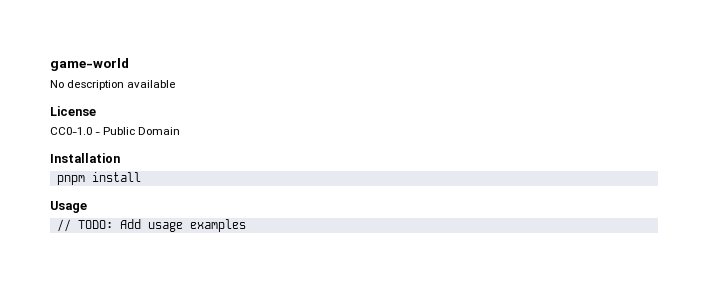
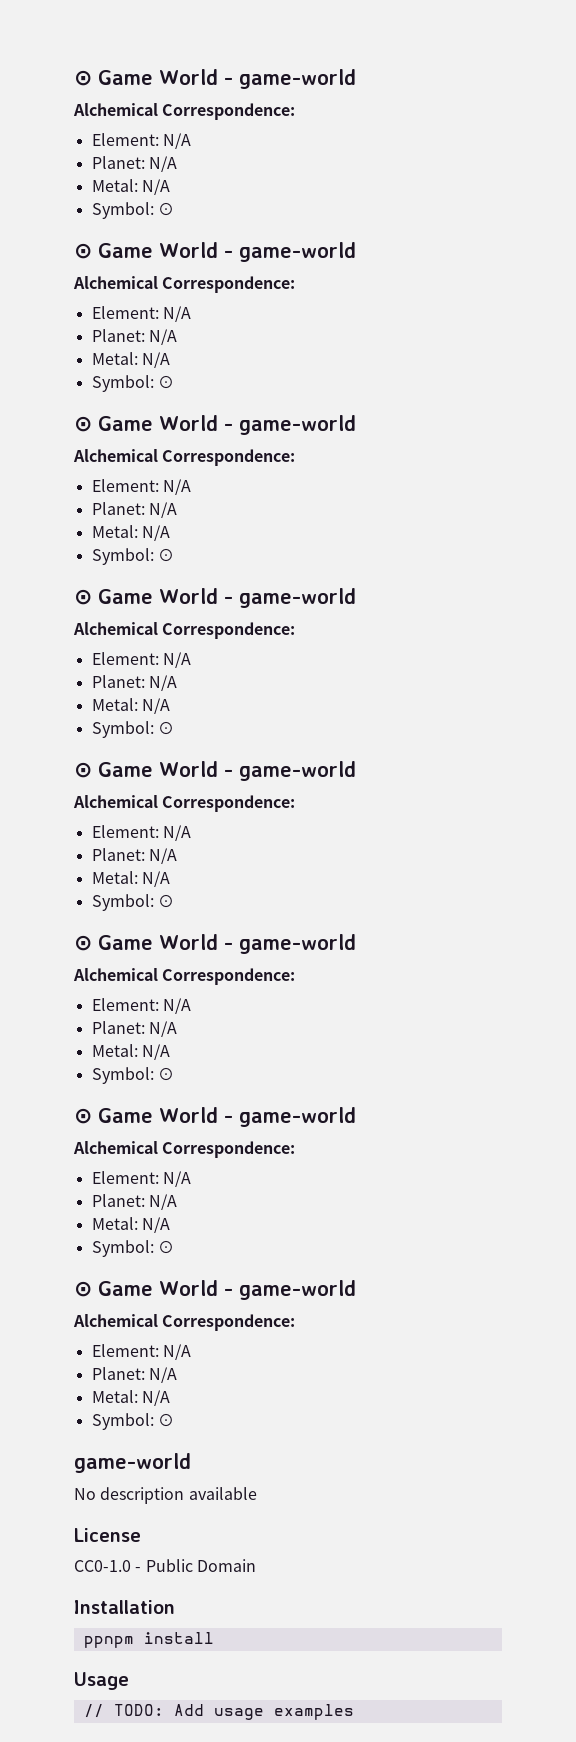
(50, 64) none -> [74,69,356,89] [73,103,296,120] [91,133,191,149] [91,156,177,172] [91,179,170,195] [91,202,174,219] [74,242,356,262] [73,276,296,293] [91,306,191,322] [91,329,177,345] [91,352,170,368] [91,375,174,392] [74,415,356,435] [73,449,296,466] [91,479,191,495] [91,502,177,518] [91,525,170,541] [91,548,174,565] [74,588,356,608] [73,622,296,639] [91,652,191,668] [91,675,177,691] [91,698,170,714] [91,721,174,738] [74,761,356,781] [73,795,296,812] [91,825,191,841] [91,848,177,864] [91,871,170,887] [91,894,174,911] [74,934,356,954] [73,968,296,985] [91,998,191,1014] [91,1021,177,1037] [91,1044,170,1060] [91,1067,174,1084] [74,1107,356,1127] [73,1141,296,1158] [91,1171,191,1187] [91,1194,177,1210] [91,1217,170,1233] [91,1240,174,1257] [74,1280,356,1300] [73,1314,296,1331] [91,1344,191,1360] [91,1367,177,1383] [91,1390,170,1406] [91,1413,174,1430] ⊙ Game World - game-world // Alchemical Correspondence: // Element: N/A // Planet: N/A // Metal: N/A // Symbol: ⊙ // ⊙ Game World - game-world // Alchemical Correspondence: // Element: N/A // Planet: N/A // Metal: N/A // Symbol: ⊙ // ⊙ Game World - game-world // Alchemical Correspondence: // Element: N/A // Planet: N/A // Metal: N/A // Symbol: ⊙ // ⊙ Game World - game-world // Alchemical Correspondence: // Element: N/A // Planet: N/A // Metal: N/A // Symbol: ⊙ // ⊙ Game World - game-world // Alchemical Correspondence: // Element: N/A // Planet: N/A // Metal: N/A // Symbol: ⊙ // ⊙ Game World - game-world // Alchemical Correspondence: // Element: N/A // Planet: N/A // Metal: N/A // Symbol: ⊙ // ⊙ Game World - game-world // Alchemical Correspondence: // Element: N/A // Planet: N/A // Metal: N/A // Symbol: ⊙ // ⊙ Game World - game-world // Alchemical Correspondence: // Element: N/A // Planet: N/A // Metal: N/A // Symbol: ⊙ //
[56,175,85,185] pnpm -> [83,1636,134,1648] ppnpm

